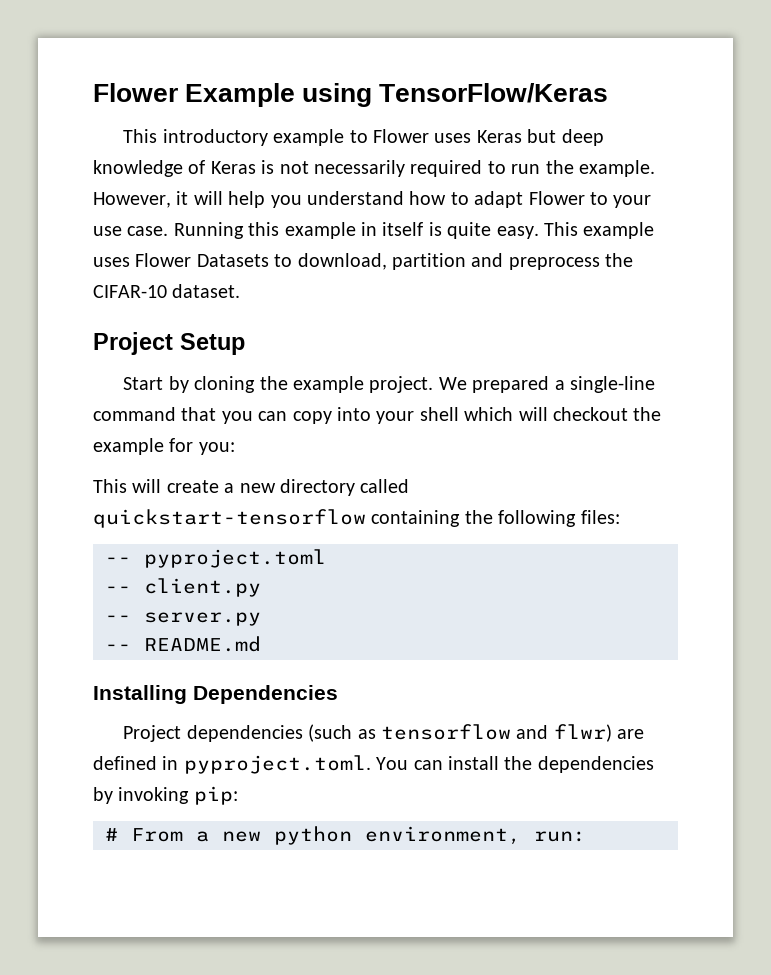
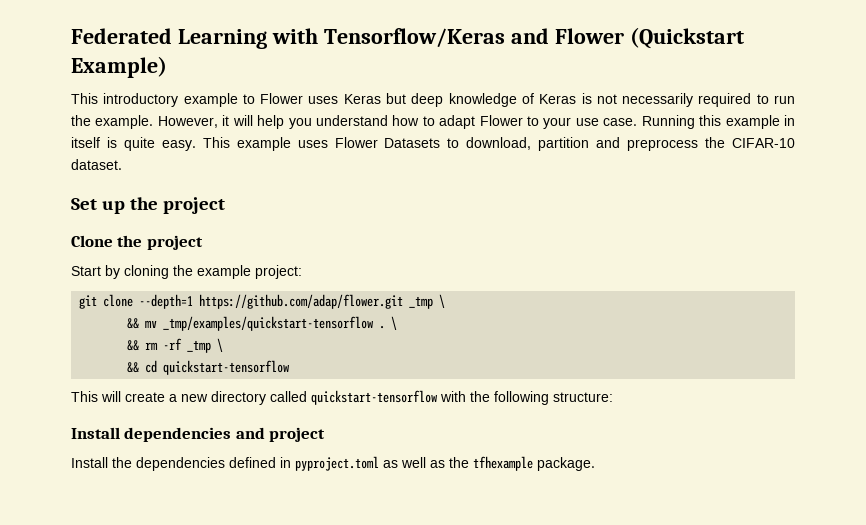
[93,83,609,107] Flower Example using TensorFlow/Keras -> [71,27,744,49] [71,56,167,78] Federated Learning with Tensorflow/Keras and Flower (Quickstart Example)
[93,332,245,355] Project Setup -> [71,197,226,214] [71,235,203,250] Set up the project // Clone the project
[369,376,656,393] [93,407,662,424] [93,438,235,455] project. We prepared a single-line command that you can copy into your shell which will checkout the example for you: -> [255,265,302,279] [79,294,446,309] [127,316,398,331] [127,338,224,353] [127,360,290,375] project: // git clone --depth=1 https://github.com/adap/flower.git _tmp \ // && mv _tmp/examples/quickstart-tensorflow . \ // && rm -rf _tmp \ // && cd quickstart-tensorflow
[371,510,461,527] containing -> [440,391,466,402] with
[580,510,620,524] [105,549,326,568] [105,578,261,597] [105,612,261,626] [105,636,261,652] [93,685,338,704] [123,724,645,742] [93,755,654,774] [93,786,238,805] [105,826,586,845] files: // -- pyproject.toml // -- client.py // -- server.py // -- README.md // Installing Dependencies // Project dependencies (such as tensorflow and flwr) are defined in pyproject.toml. You can install the dependencies by invoking pip: // # From a new python environment, run: -> [553,392,613,402] [71,427,326,442] [71,456,595,471] structure: // Install dependencies and project // Install the dependencies defined in pyproject.toml as well as the tfhexample package.

